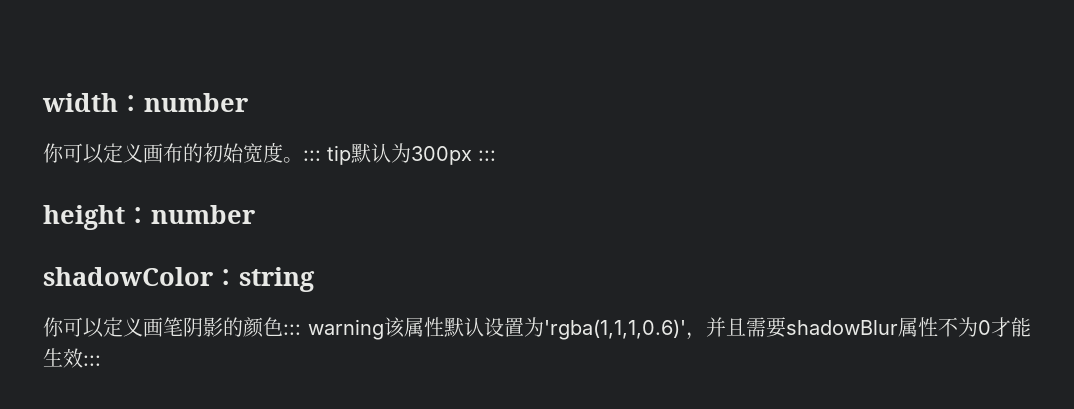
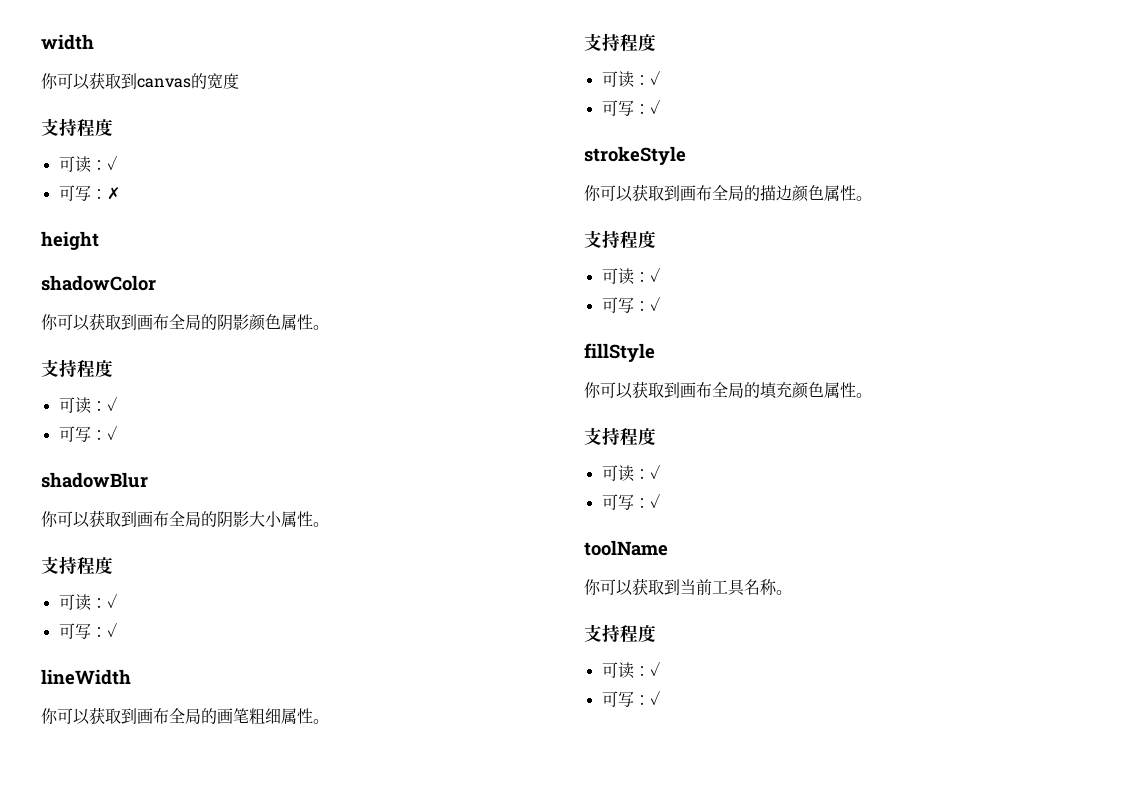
[118,93,248,112] [43,142,496,165] ：number // 你可以定义画布的初始宽度。::: tip默认为300px ::: -> [41,72,239,90] [41,118,113,137] [58,155,117,173] [58,185,120,201] // 你可以获取到canvas的宽度 // 支持程度 // 可读：✓ // 可写：✗
[125,205,255,224] ：number -> (99, 240) none
[213,267,315,292] [43,317,1031,340] [43,348,101,368] ：string // 你可以定义画笔阴影的颜色::: warning该属性默认设置为'rgba(1,1,1,0.6)'，并且需要shadowBlur属性不为0才能生效::: -> [41,313,329,331] [41,359,113,378] [58,396,117,414] [58,425,117,442] [41,472,148,488] [41,510,329,528] [41,556,113,575] [58,593,117,611] [58,622,117,639] [41,669,131,685] [41,707,329,725] [584,33,656,52] [601,70,660,88] [601,99,660,116] [584,146,686,165] [584,184,872,202] [584,230,656,249] [601,267,660,285] [601,296,660,313] [584,343,655,362] [584,381,872,399] [584,427,656,446] [601,464,660,482] [601,493,660,510] [584,540,668,556] [584,578,792,596] [584,624,656,643] [601,661,660,679] [601,690,660,707] // 你可以获取到画布全局的阴影颜色属性。 // 支持程度 // 可读：✓ // 可写：✓ // shadowBlur // 你可以获取到画布全局的阴影大小属性。 // 支持程度 // 可读：✓ // 可写：✓ // lineWidth // 你可以获取到画布全局的画笔粗细属性。 // 支持程度 // 可读：✓ // 可写：✓ // strokeStyle // 你可以获取到画布全局的描边颜色属性。 // 支持程度 // 可读：✓ // 可写：✓ // fillStyle // 你可以获取到画布全局的填充颜色属性。 // 支持程度 // 可读：✓ // 可写：✓ // toolName // 你可以获取到当前工具名称。 // 支持程度 // 可读：✓ // 可写：✓

